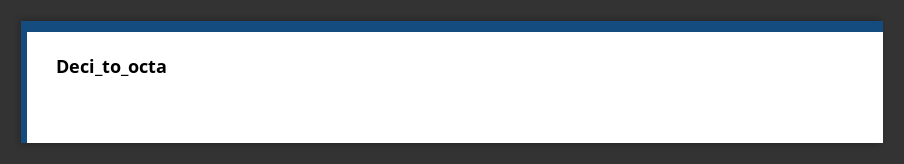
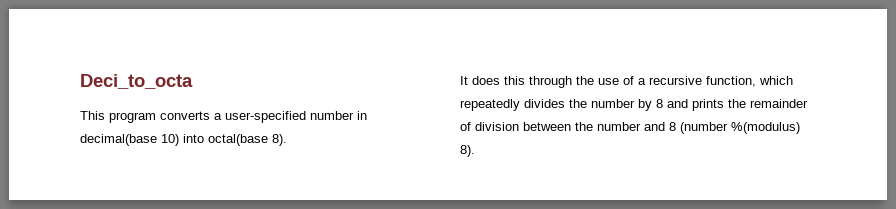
(167, 67) none -> [80,111,367,123] [80,134,287,146] [460,76,793,88] [460,99,808,111] [460,122,800,134] [460,145,475,157] // This program converts a user-specified number in decimal(base 10) into octal(base 8). // It does this through the use of a recursive function, which repeatedly divides the number by 8 and prints the remainder of division between the number and 8 (number %(modulus) 8).

